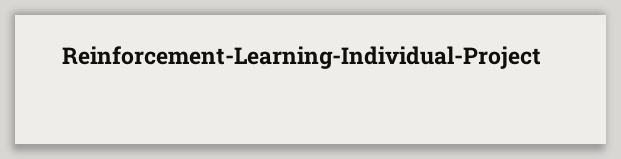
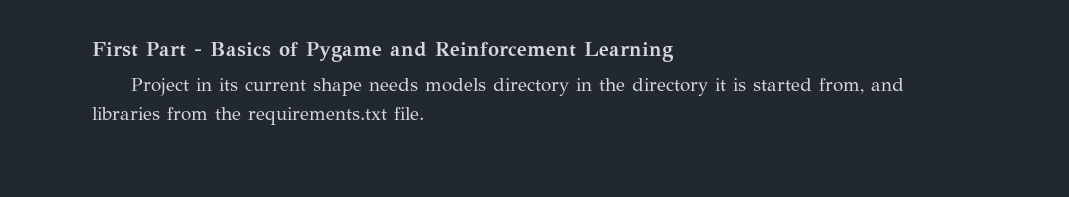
[62,46,541,69] Reinforcement-Learning-Individual-Project -> [92,42,674,62] [130,78,904,96] [92,107,424,125] First Part - Basics of Pygame and Reinforcement Learning // Project in its current shape needs models directory in the directory it is started from, and libraries from the requirements.txt file.

